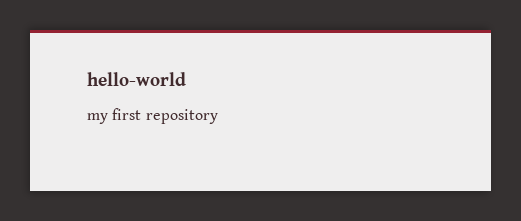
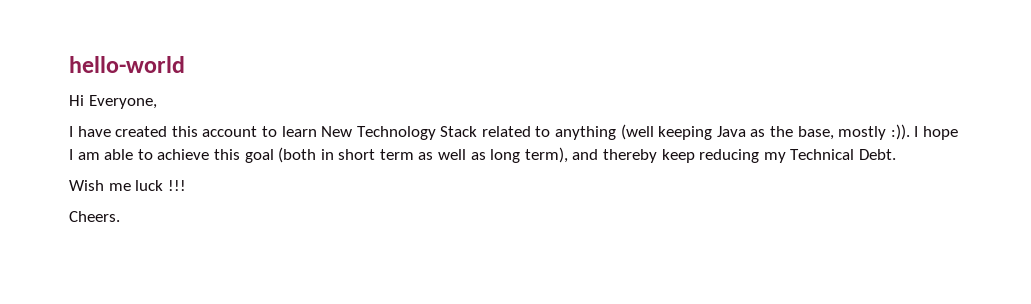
[87,108,218,124] my first repository -> [69,95,157,109] [69,124,958,140] [69,147,896,163] [69,180,186,191] [69,211,120,222] Hi Everyone, // I have created this account to learn New Technology Stack related to anything (well keeping Java as the base, mostly :)). I hope I am able to achieve this goal (both in short term as well as long term), and thereby keep reducing my Technical Debt. // Wish me luck !!! // Cheers.

